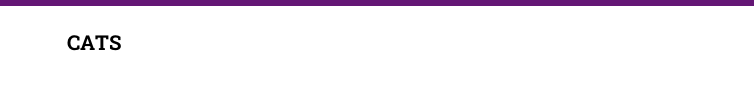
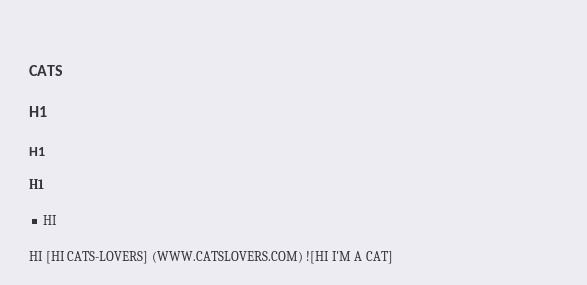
(121, 43) none -> [29,106,47,117] [29,147,45,156] [29,179,44,189] [43,215,58,225] [29,251,393,264] // H1 // H1 // H1 // HI // HI [HI CATS-LOVERS] (WWW.CATSLOVERS.COM) ![HI I'M A CAT]

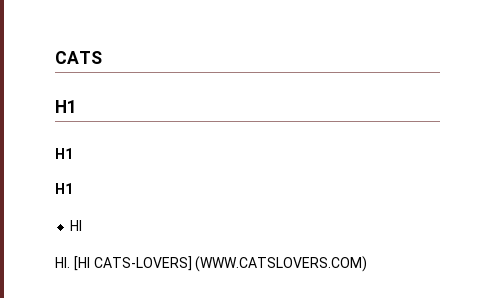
[29,251,43,261] HI -> [55,257,70,268] HI.
[306,251,393,264] ![HI I'M A CAT] -> (368, 264) none

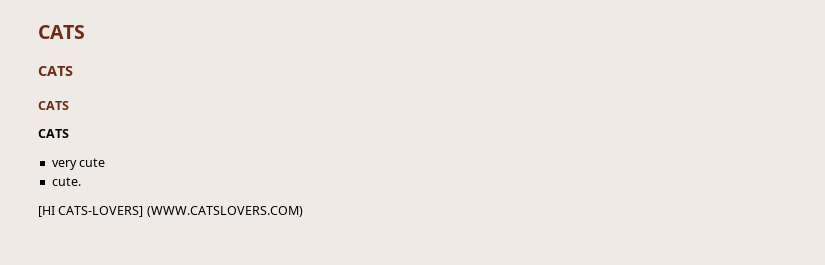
[55,51,102,64] [55,100,77,113] [55,148,73,159] [55,183,73,194] [70,220,83,231] [55,257,70,268] CATS // H1 // H1 // H1 // HI // HI. -> [38,25,85,39] [38,66,73,76] [38,101,69,110] [38,129,69,138] [51,158,106,170] [51,177,81,186] CATS // CATS // CATS // CATS // very cute // cute. //

